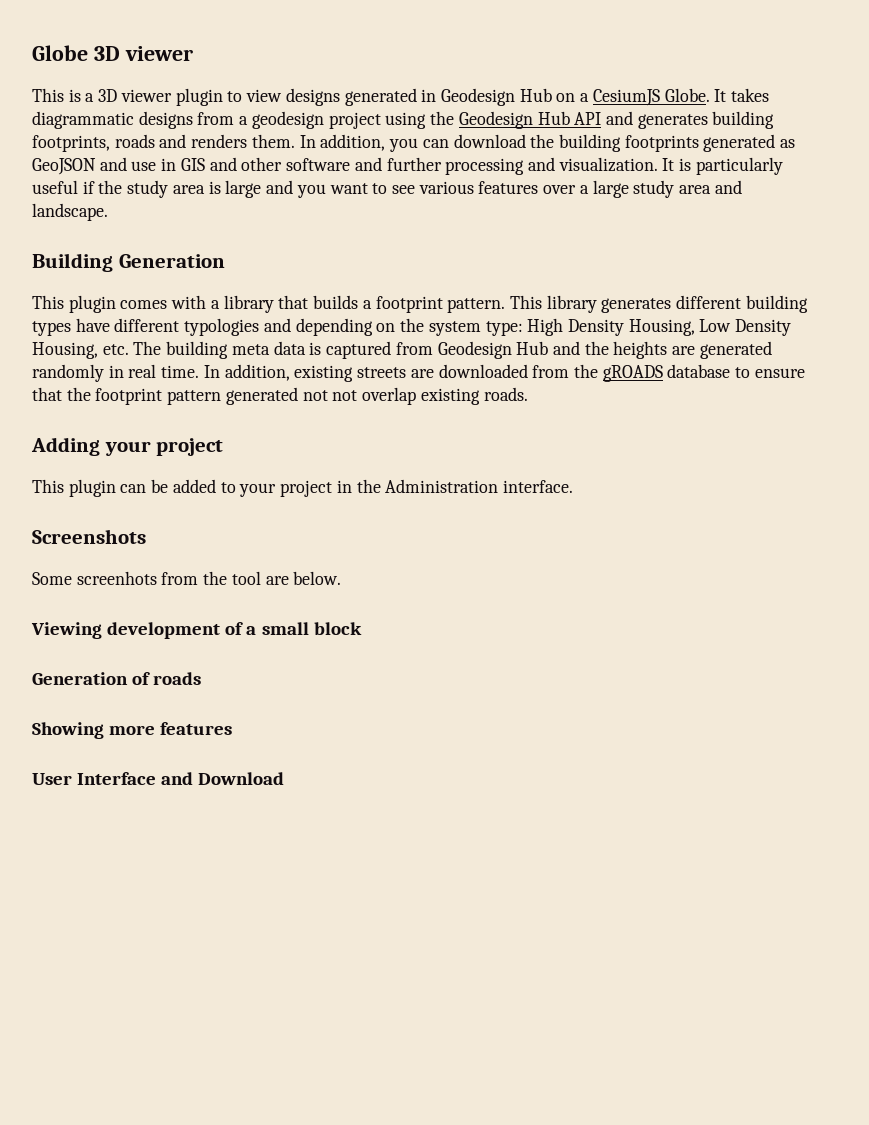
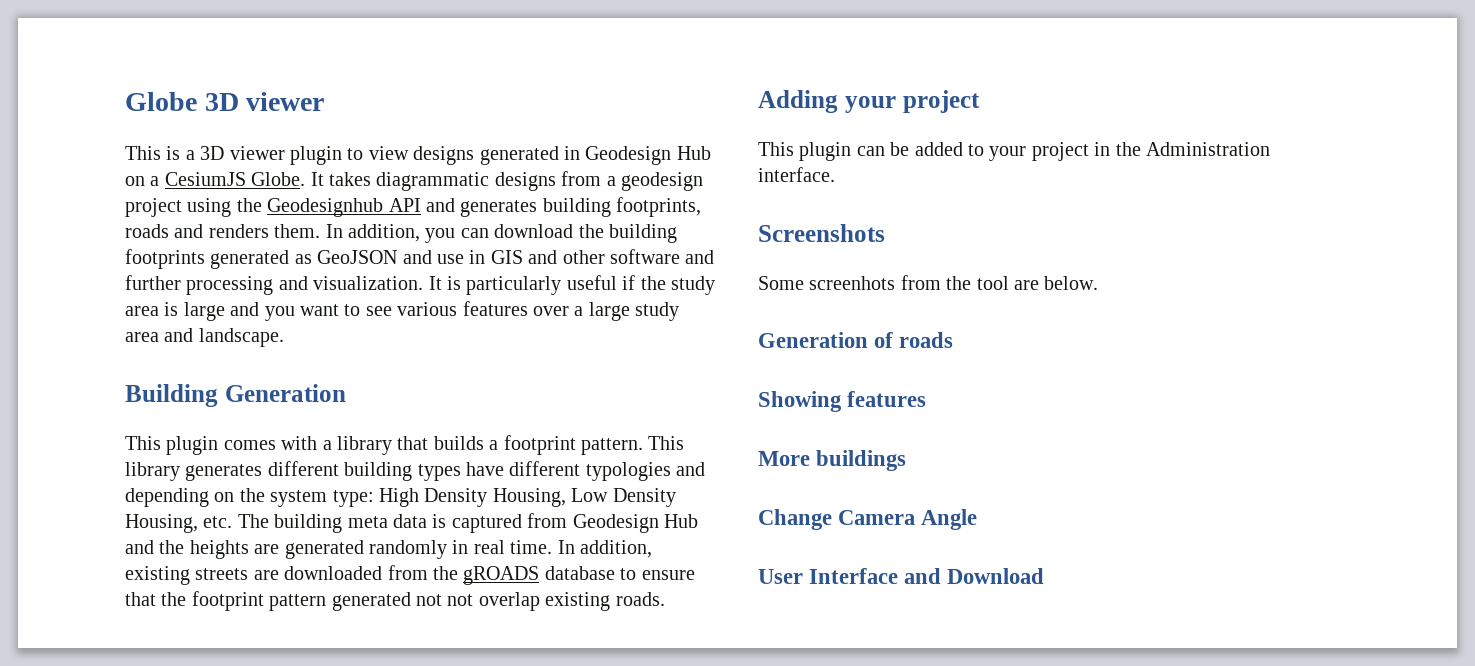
[458,111,570,129] Geodesign Hub -> [267,198,384,217] Geodesignhub
[31,622,362,639] // Viewing development of a small block -> (1099, 283) none
[109,722,233,735] more features -> [847,391,927,407] [758,450,907,471] [758,509,978,530] features // More buildings // Change Camera Angle

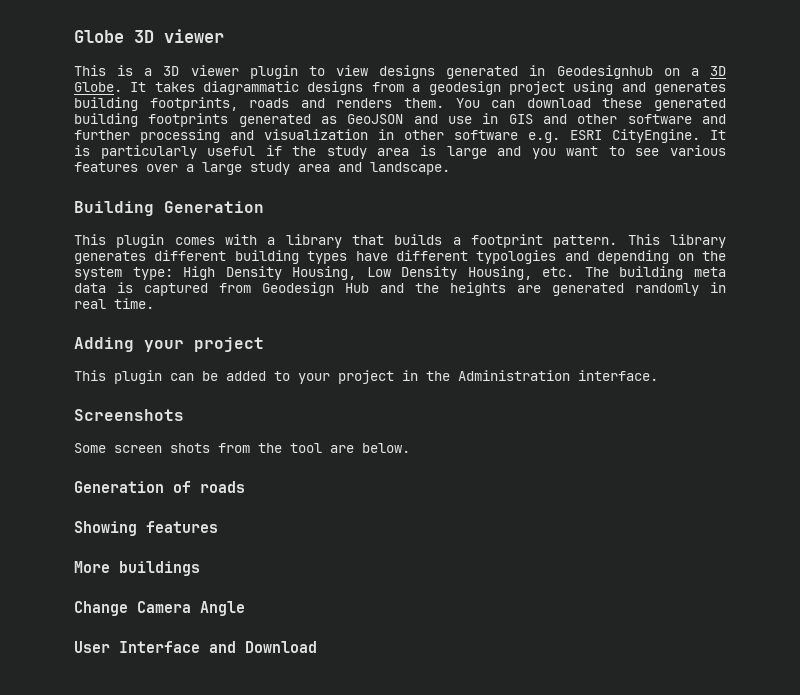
[585,146,711,165] Geodesign Hub -> [556,65,653,79] Geodesignhub
[164,172,246,186] CesiumJS -> [710,66,726,76] 3D
[236,198,421,217] the Geodesignhub API -> (614, 88) none
[325,224,604,243] In addition, you can download the -> [455,98,727,111] You can download these generated
[313,276,424,290] visualization. -> [264,129,700,143] visualization in other software e.g. ESRI CityEngine.
[557,540,652,558] [125,565,695,585] [125,591,665,611] In addition, existing streets are downloaded from the gROADS database to ensure that the footprint pattern generated not not overlap existing roads. -> (154, 303) none
[809,276,896,290] screenhots -> [114,443,210,453] screen shots

